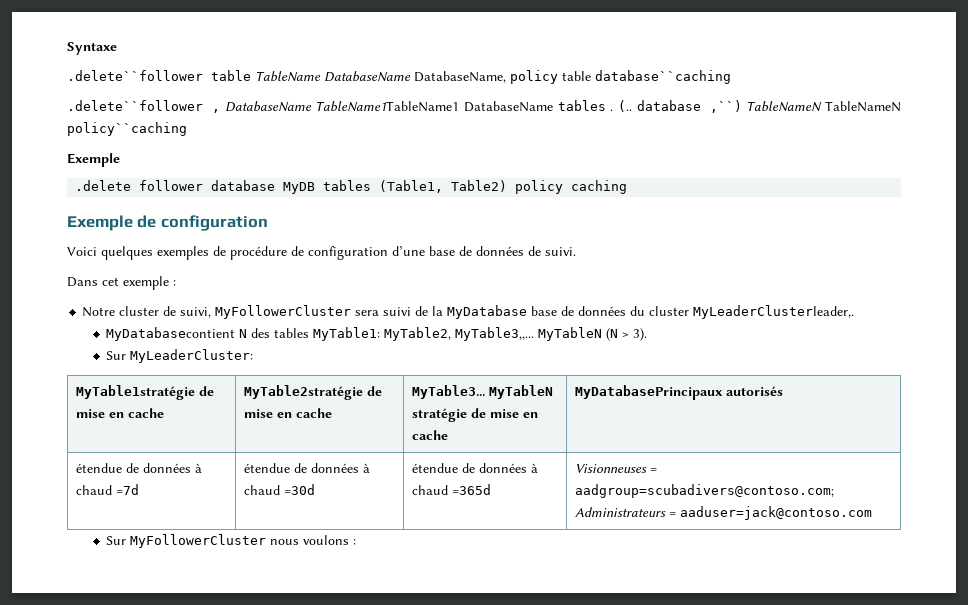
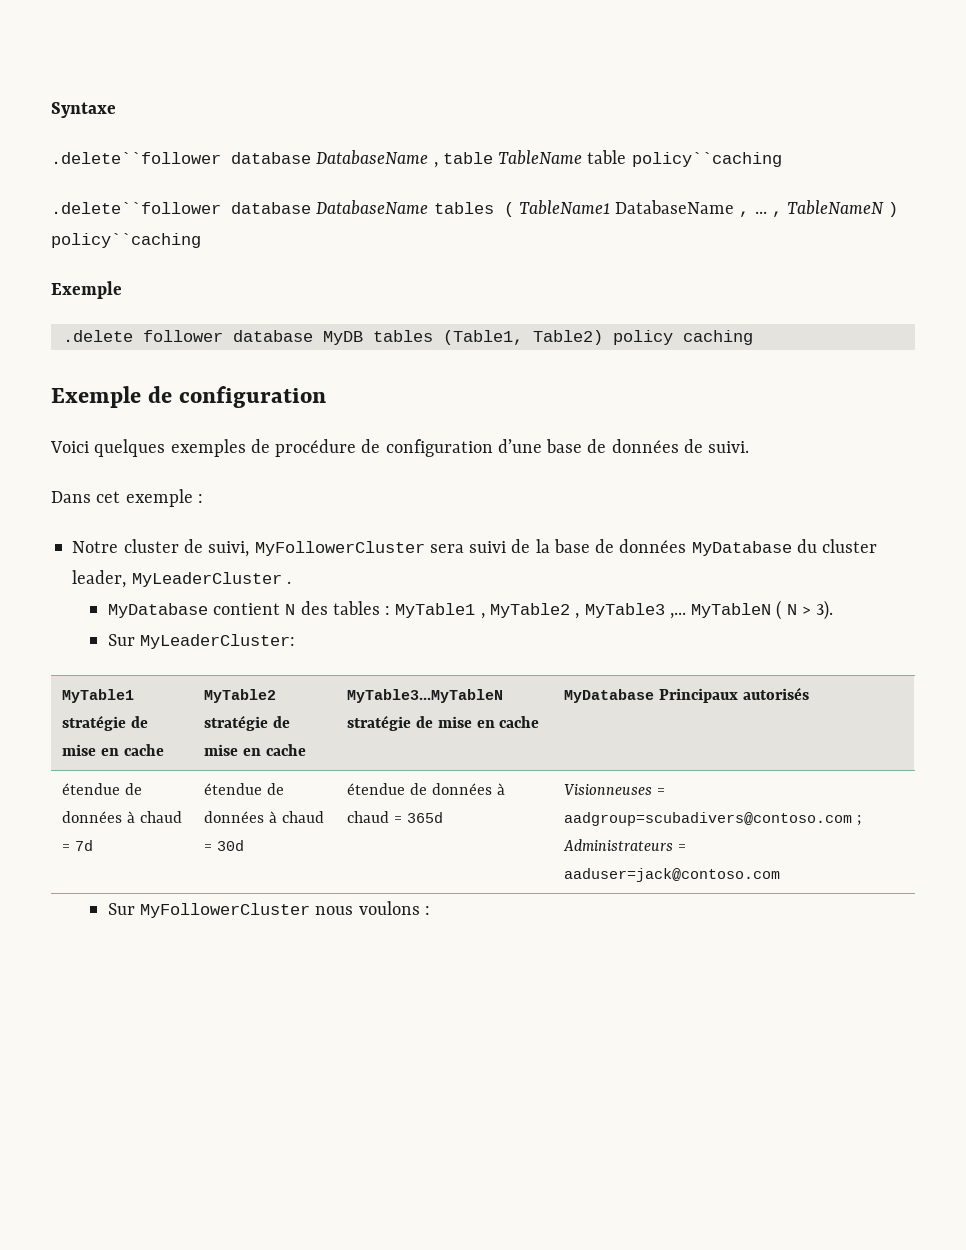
[211,70,731,84] [67,100,902,113] table TableName DatabaseName DatabaseName, policy table database``caching // .delete``follower , DatabaseName TableName1TableName1 DatabaseName tables . (.. database ,``) TableNameN TableNameN -> [231,150,782,168] [51,200,899,217] database DatabaseName , table TableName table policy``caching // .delete``follower database DatabaseName tables ( TableName1 DatabaseName , ... , TableNameN )
[447,305,627,319] MyDatabase base de données -> [553,539,792,556] base de données MyDatabase
[693,305,855,319] [106,327,648,341] [106,349,254,363] [76,385,215,400] [76,408,165,418] [244,385,383,400] [244,408,333,418] [412,385,554,399] [412,408,539,422] [412,430,449,440] [575,385,724,400] MyLeaderClusterleader,. // MyDatabasecontient N des tables MyTable1: MyTable2, MyTable3,,... MyTableN (N > 3). // Sur MyLeaderCluster: // MyTable1stratégie de mise en cache | MyTable2stratégie de mise en cache | MyTable3... MyTableN stratégie de mise en cache | MyDatabasePrincipaux -> [72,570,291,588] [107,600,834,620] [107,634,296,649] [62,689,135,703] [62,715,149,731] [62,744,164,756] [204,689,277,703] [204,715,291,731] [204,744,306,756] [347,689,504,703] [347,715,540,731] [564,688,739,703] leader, MyLeaderCluster . // MyDatabase contient N des tables : MyTable1 , MyTable2 , MyTable3 ,... MyTableN ( N > 3). // Sur MyLeaderCluster: // MyTable1 stratégie de mise en cache | MyTable2 stratégie de mise en cache | MyTable3...MyTableN stratégie de mise en cache | MyDatabase Principaux
[116,484,140,495] [244,463,371,473] [244,484,316,495] [412,463,539,473] [412,484,492,495] =7d | étendue de données à chaud =30d | étendue de données à chaud =365d -> [62,840,94,851] [204,783,285,795] [204,811,324,823] [204,840,245,851] [347,783,505,795] [347,811,443,823] = 7d | étendue de données à chaud = 30d | étendue de données à chaud = 365d
[575,484,835,498] aadgroup=scubadivers@contoso.com; -> [564,812,862,826] aadgroup=scubadivers@contoso.com ;

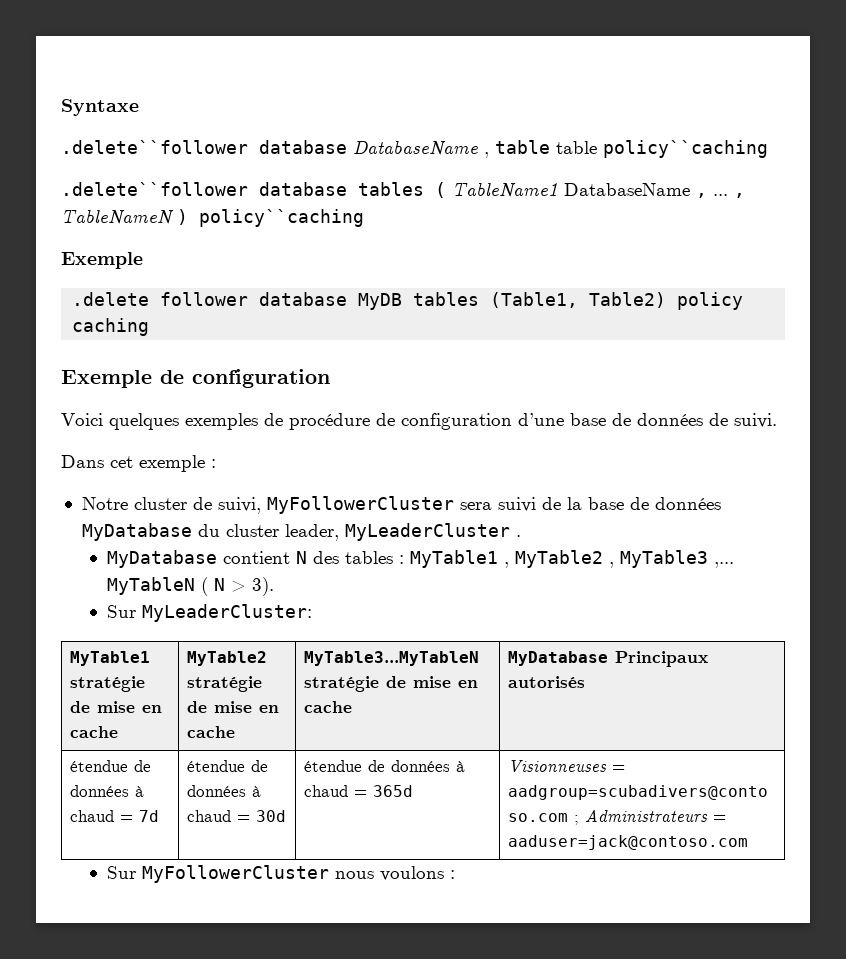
[498,150,583,165] TableName -> (550, 147) none
[316,200,429,215] DatabaseName -> (347, 189) none

